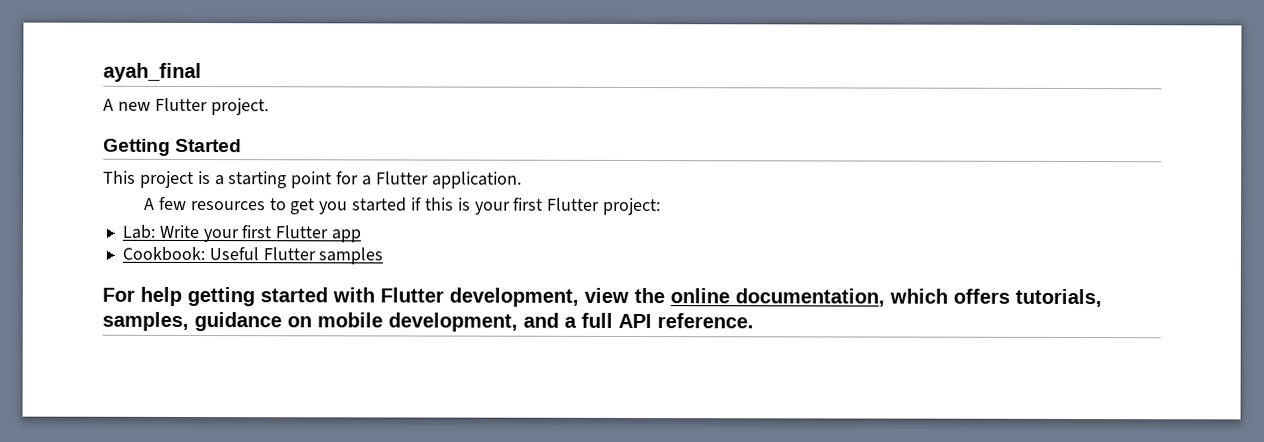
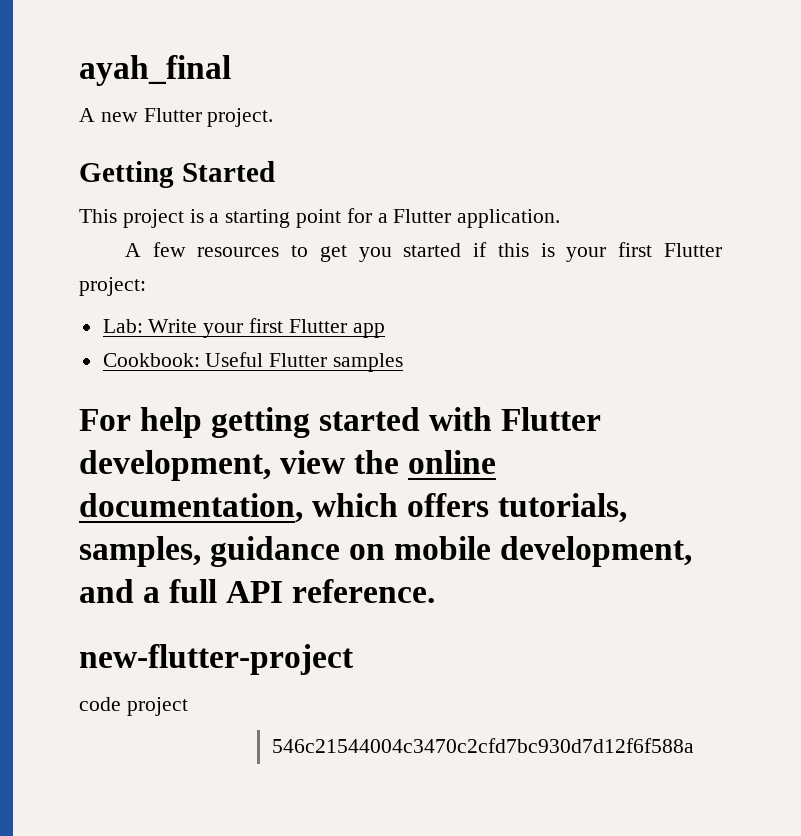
(754, 321) none -> [79,644,354,675] [79,697,188,716] [271,738,694,753] // new-flutter-project // code project // 546c21544004c3470c2cfd7bc930d7d12f6f588a

